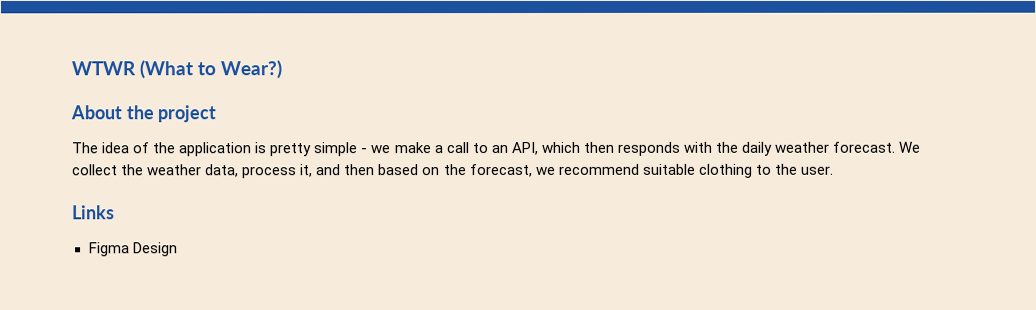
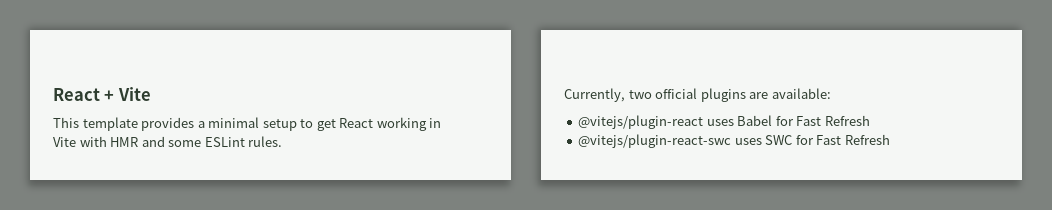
[71,60,282,79] [70,105,217,123] [71,141,921,157] [72,163,834,179] [72,205,115,220] [88,242,178,257] WTWR (What to Wear?) // About the project // The idea of the application is pretty simple - we make a call to an API, which then responds with the daily weather forecast. We collect the weather data, process it, and then based on the forecast, we recommend suitable clothing to the user. // Links // Figma Design -> [53,87,151,101] [53,117,442,131] [53,136,283,147] [564,88,831,102] [578,115,870,129] [578,134,890,148] React + Vite // This template provides a minimal setup to get React working in Vite with HMR and some ESLint rules. // Currently, two official plugins are available: // @vitejs/plugin-react uses Babel for Fast Refresh // @vitejs/plugin-react-swc uses SWC for Fast Refresh

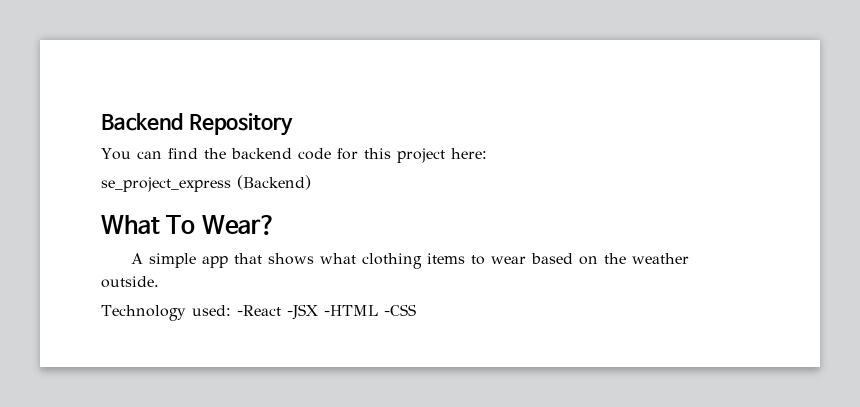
[53,87,151,101] [53,117,442,131] [53,136,283,147] [564,88,831,102] [578,115,870,129] [578,134,890,148] React + Vite // This template provides a minimal setup to get React working in Vite with HMR and some ESLint rules. // Currently, two official plugins are available: // @vitejs/plugin-react uses Babel for Fast Refresh // @vitejs/plugin-react-swc uses SWC for Fast Refresh -> [101,113,293,136] [101,148,487,163] [101,175,311,192] [101,215,276,235] [130,253,689,269] [101,276,159,288] [101,304,416,321] Backend Repository // You can find the backend code for this project here: // se_project_express (Backend) // What To Wear? // A simple app that shows what clothing items to wear based on the weather outside. // Technology used: -React -JSX -HTML -CSS

